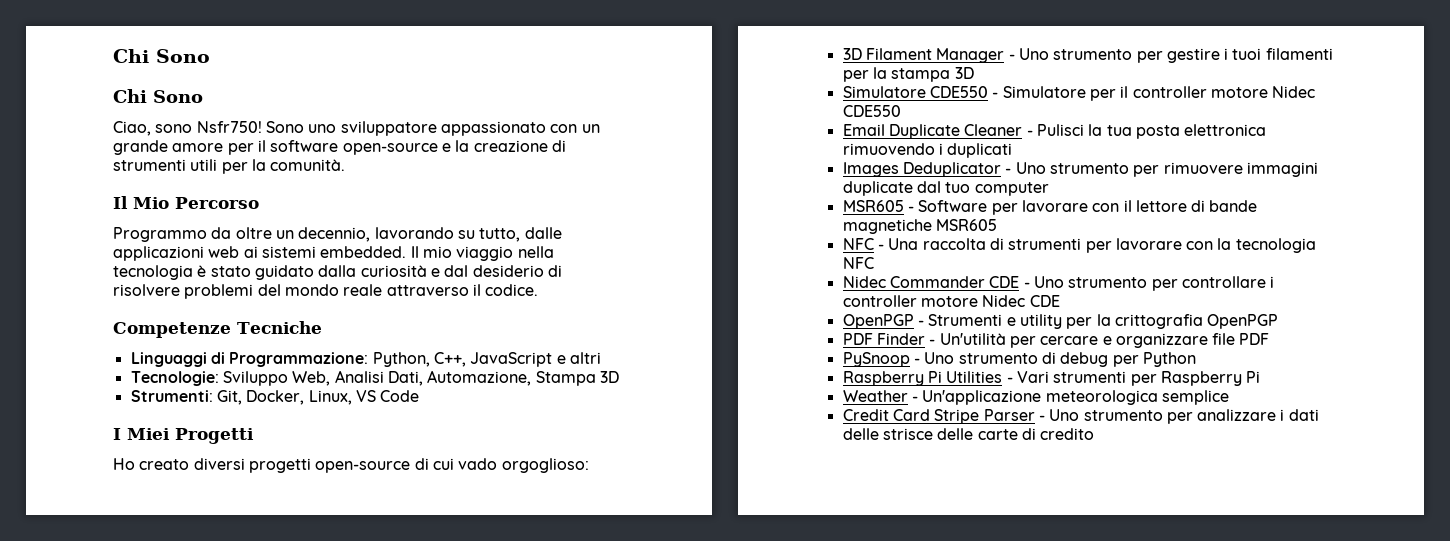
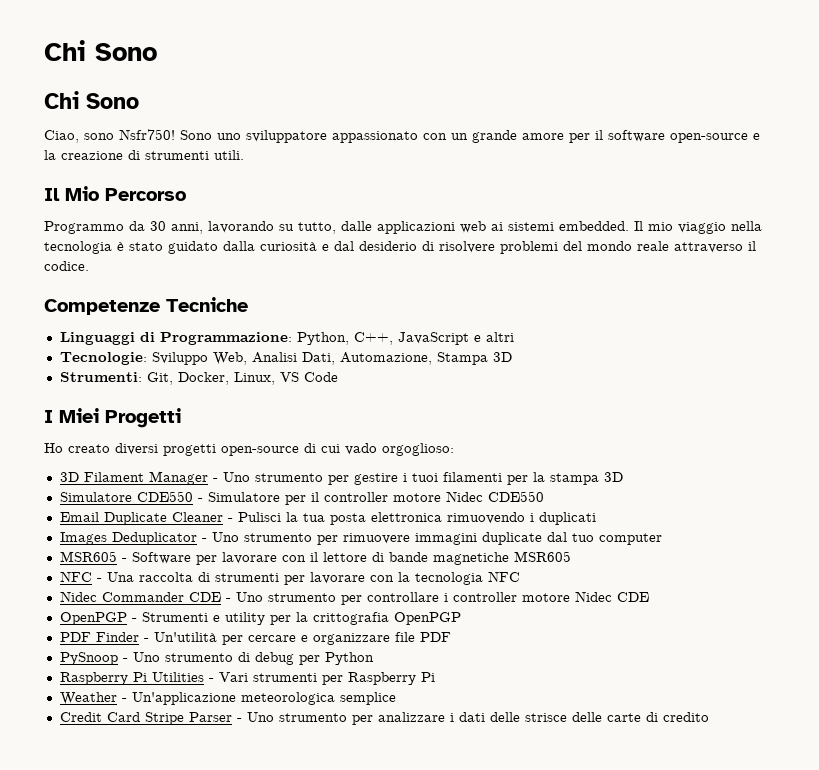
[190,159,346,174] utili per la comunità. -> [214,150,244,160] utili.
[235,227,371,242] oltre un decennio, -> [150,221,203,234] 30 anni,

